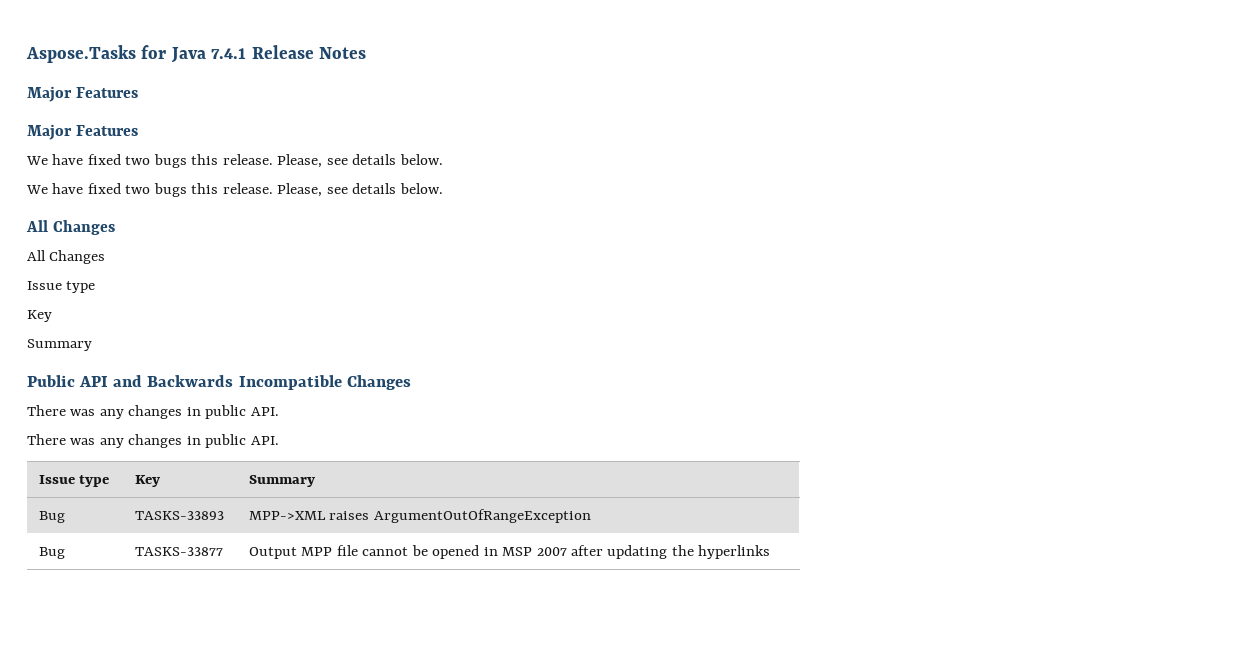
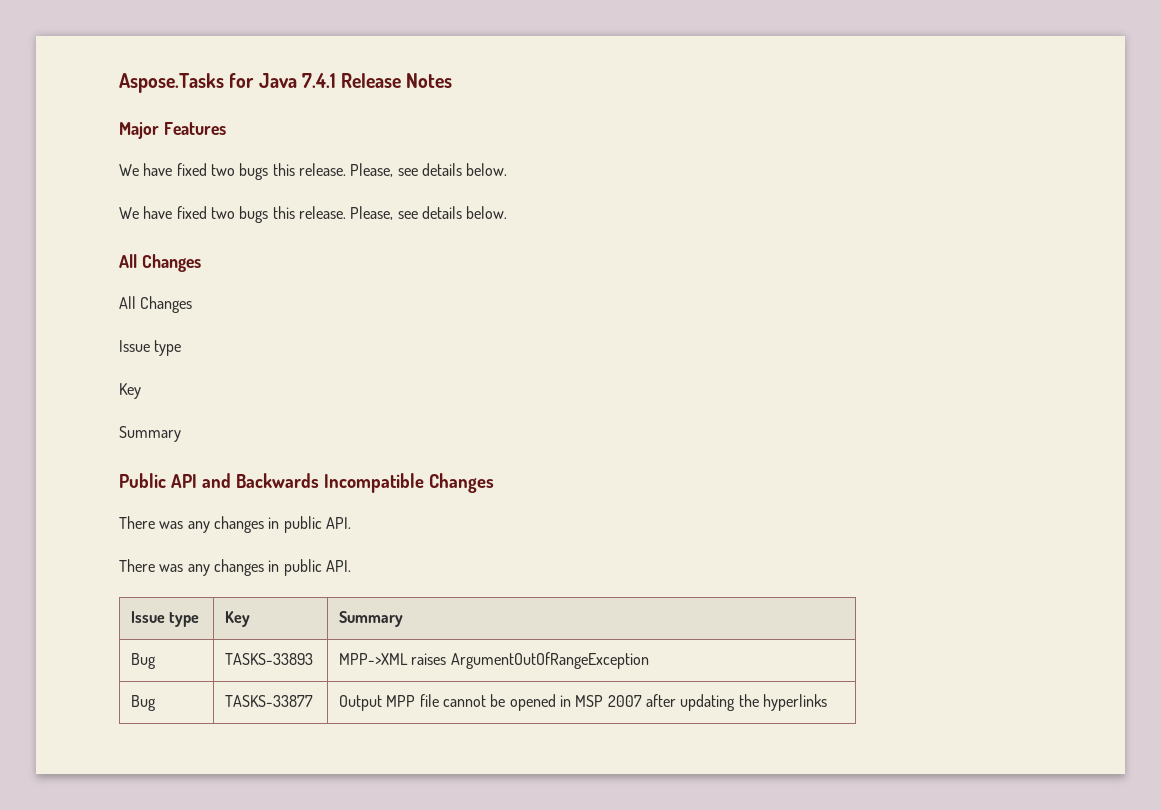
[27,124,138,140] // Major Features -> (226, 128) none

